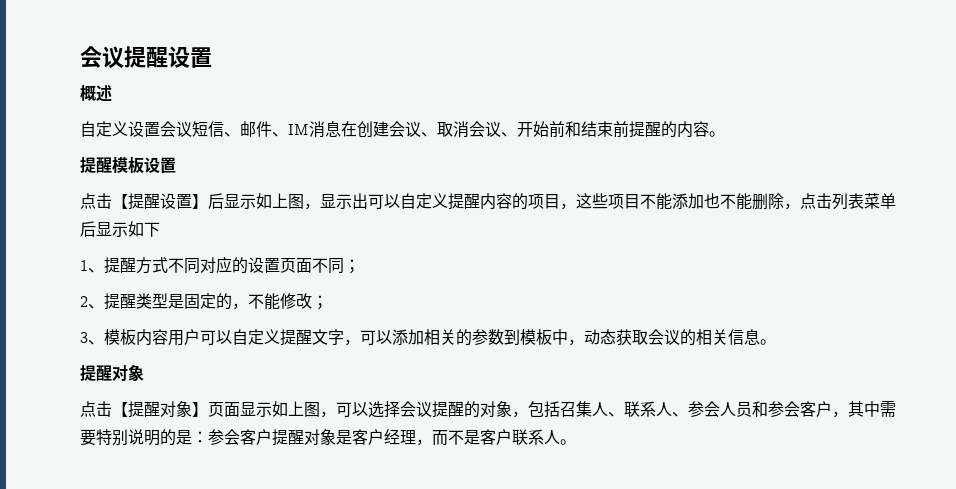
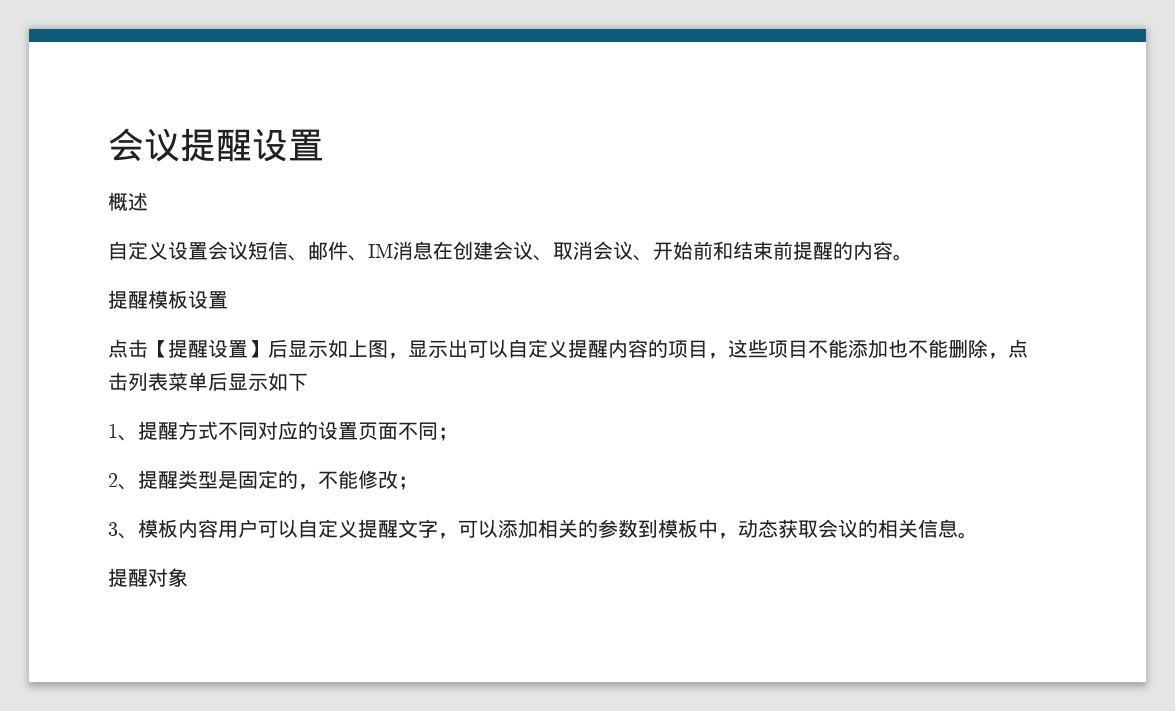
[80,401,896,418] [80,429,576,446] // 点击【提醒对象】页面显示如上图，可以选择会议提醒的对象，包括召集人、联系人、参会人员和参会客户，其中需要特别说明的是：参会客户提醒对象是客户经理，而不是客户联系人。 -> (188, 577) none

